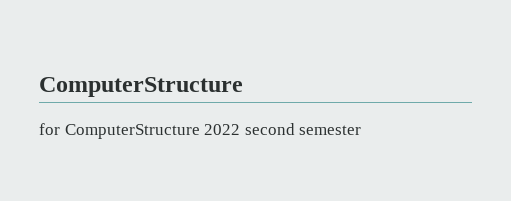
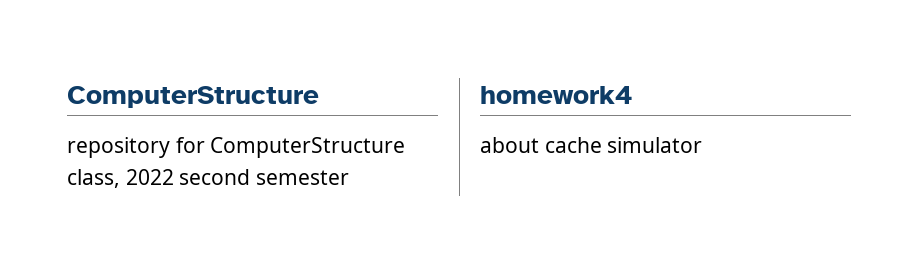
(243, 87) none -> [67,137,170,158] repository
(200, 131) none -> [67,169,120,188] class,
(362, 130) none -> [480,86,633,104] [480,137,703,153] // homework4 // about cache simulator

